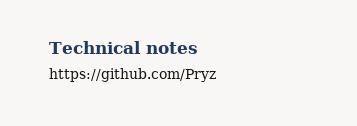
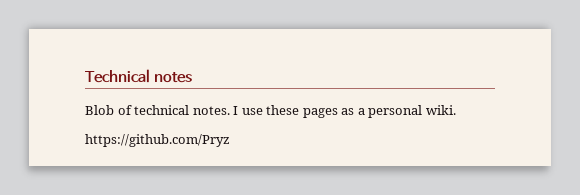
(198, 48) none -> [85,105,456,118] // Blob of technical notes. I use these pages as a personal wiki.

